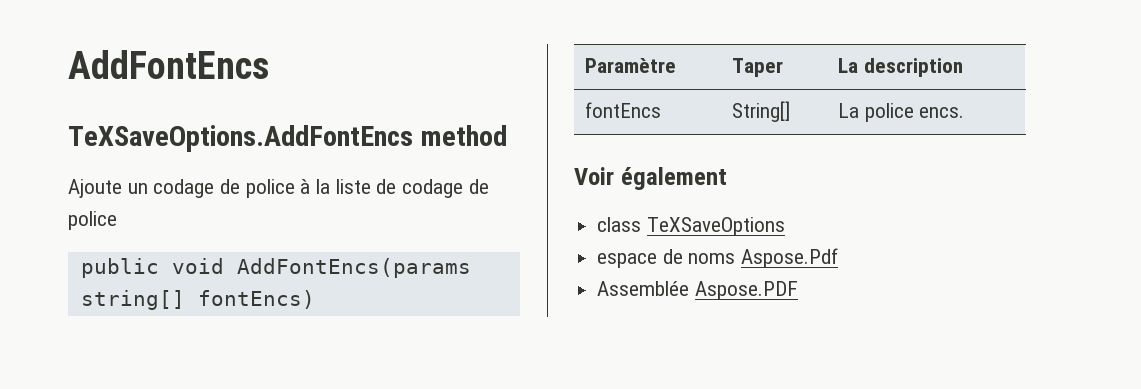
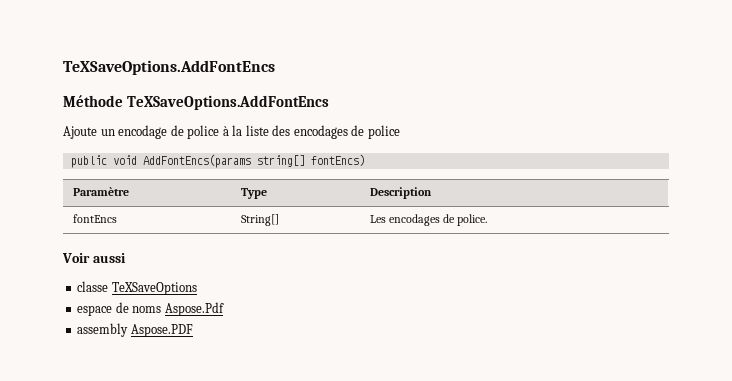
[68,50,269,79] [68,125,507,152] AddFontEncs // TeXSaveOptions.AddFontEncs method -> [63,60,275,75] [63,95,329,110] TeXSaveOptions.AddFontEncs // Méthode TeXSaveOptions.AddFontEncs
[153,179,215,198] codage -> [118,125,168,139] encodage
[376,179,464,198] de codage -> [272,125,348,139] des encodages
[732,58,784,77] [838,58,963,77] Taper | La description -> [241,188,268,199] [370,187,433,199] Type | Description
[838,103,965,122] La police encs. -> [370,214,488,226] Les encodages de police.
[620,167,727,190] [597,217,642,232] également // class -> [92,253,126,263] [77,281,109,292] aussi // classe
[597,281,690,296] Assemblée -> [77,323,129,337] assembly

